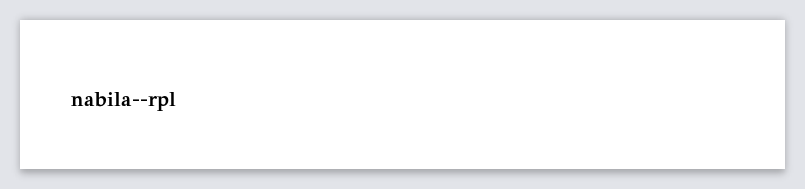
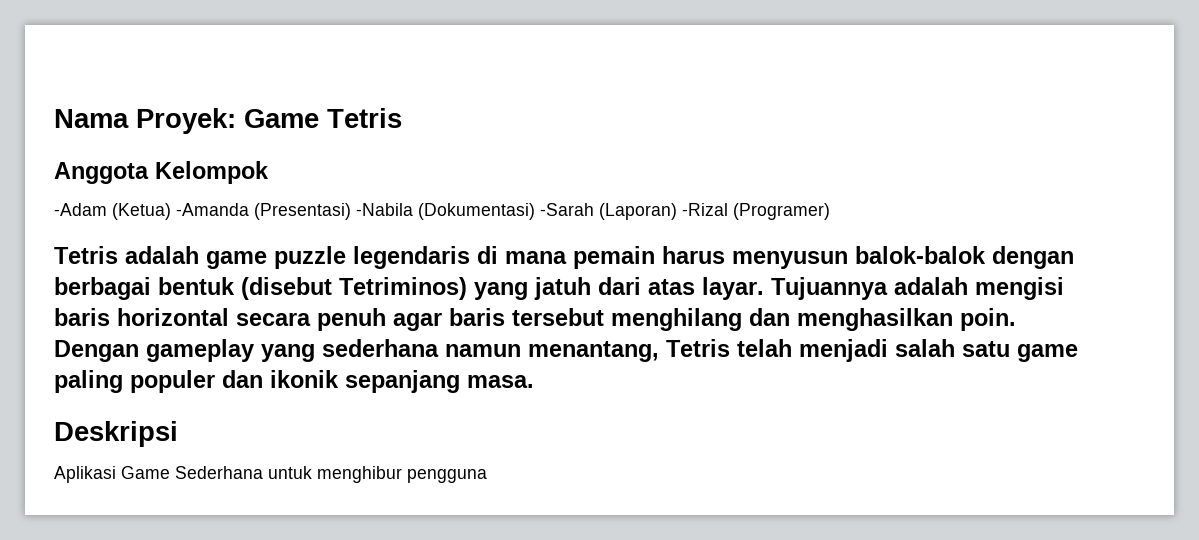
[71,92,176,111] nabila--rpl -> [54,108,402,134] [54,161,269,184] [54,203,830,220] [54,246,1074,269] [54,277,1064,300] [54,308,1016,331] [54,339,1078,362] [54,370,534,393] [54,421,178,447] [54,466,487,483] Nama Proyek: Game Tetris // Anggota Kelompok // -Adam (Ketua) -Amanda (Presentasi) -Nabila (Dokumentasi) -Sarah (Laporan) -Rizal (Programer) // Tetris adalah game puzzle legendaris di mana pemain harus menyusun balok-balok dengan berbagai bentuk (disebut Tetriminos) yang jatuh dari atas layar. Tujuannya adalah mengisi baris horizontal secara penuh agar baris tersebut menghilang dan menghasilkan poin. Dengan gameplay yang sederhana namun menantang, Tetris telah menjadi salah satu game paling populer dan ikonik sepanjang masa. // Deskripsi // Aplikasi Game Sederhana untuk menghibur pengguna

